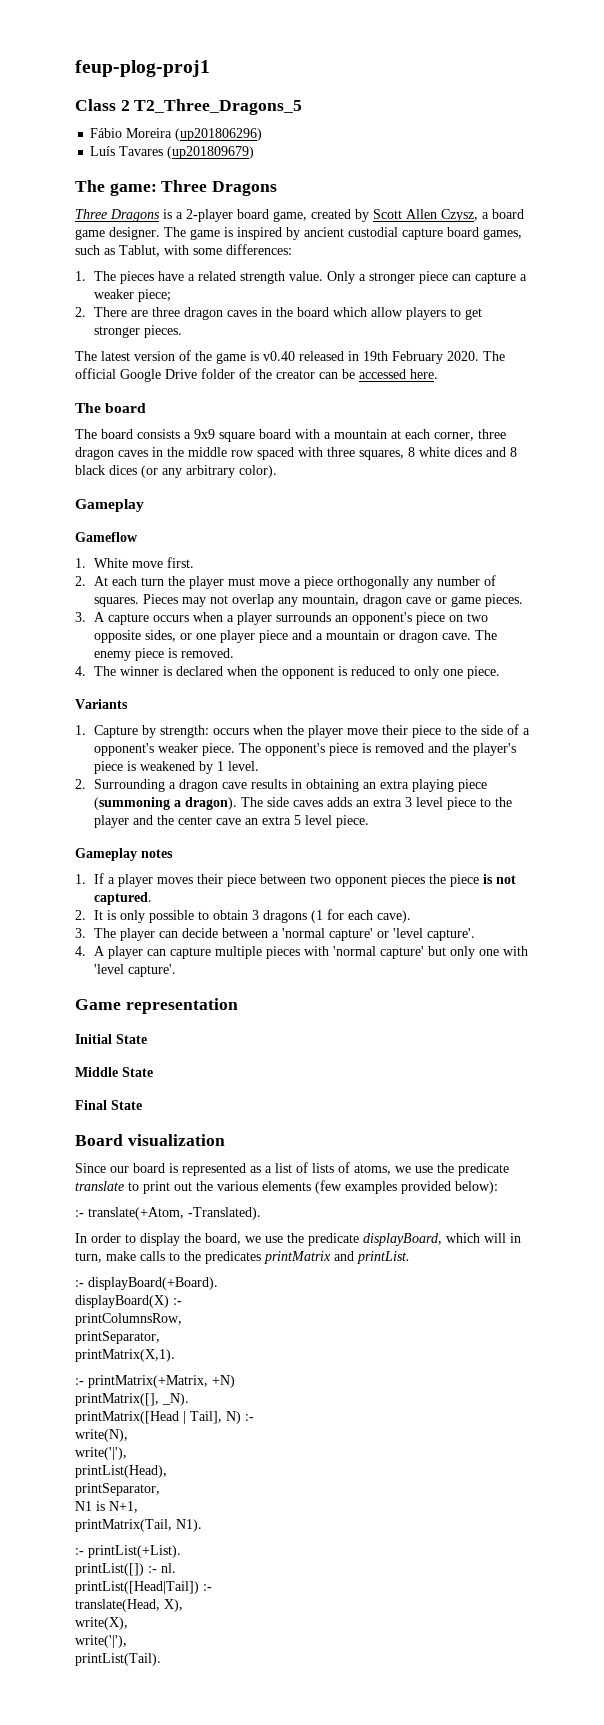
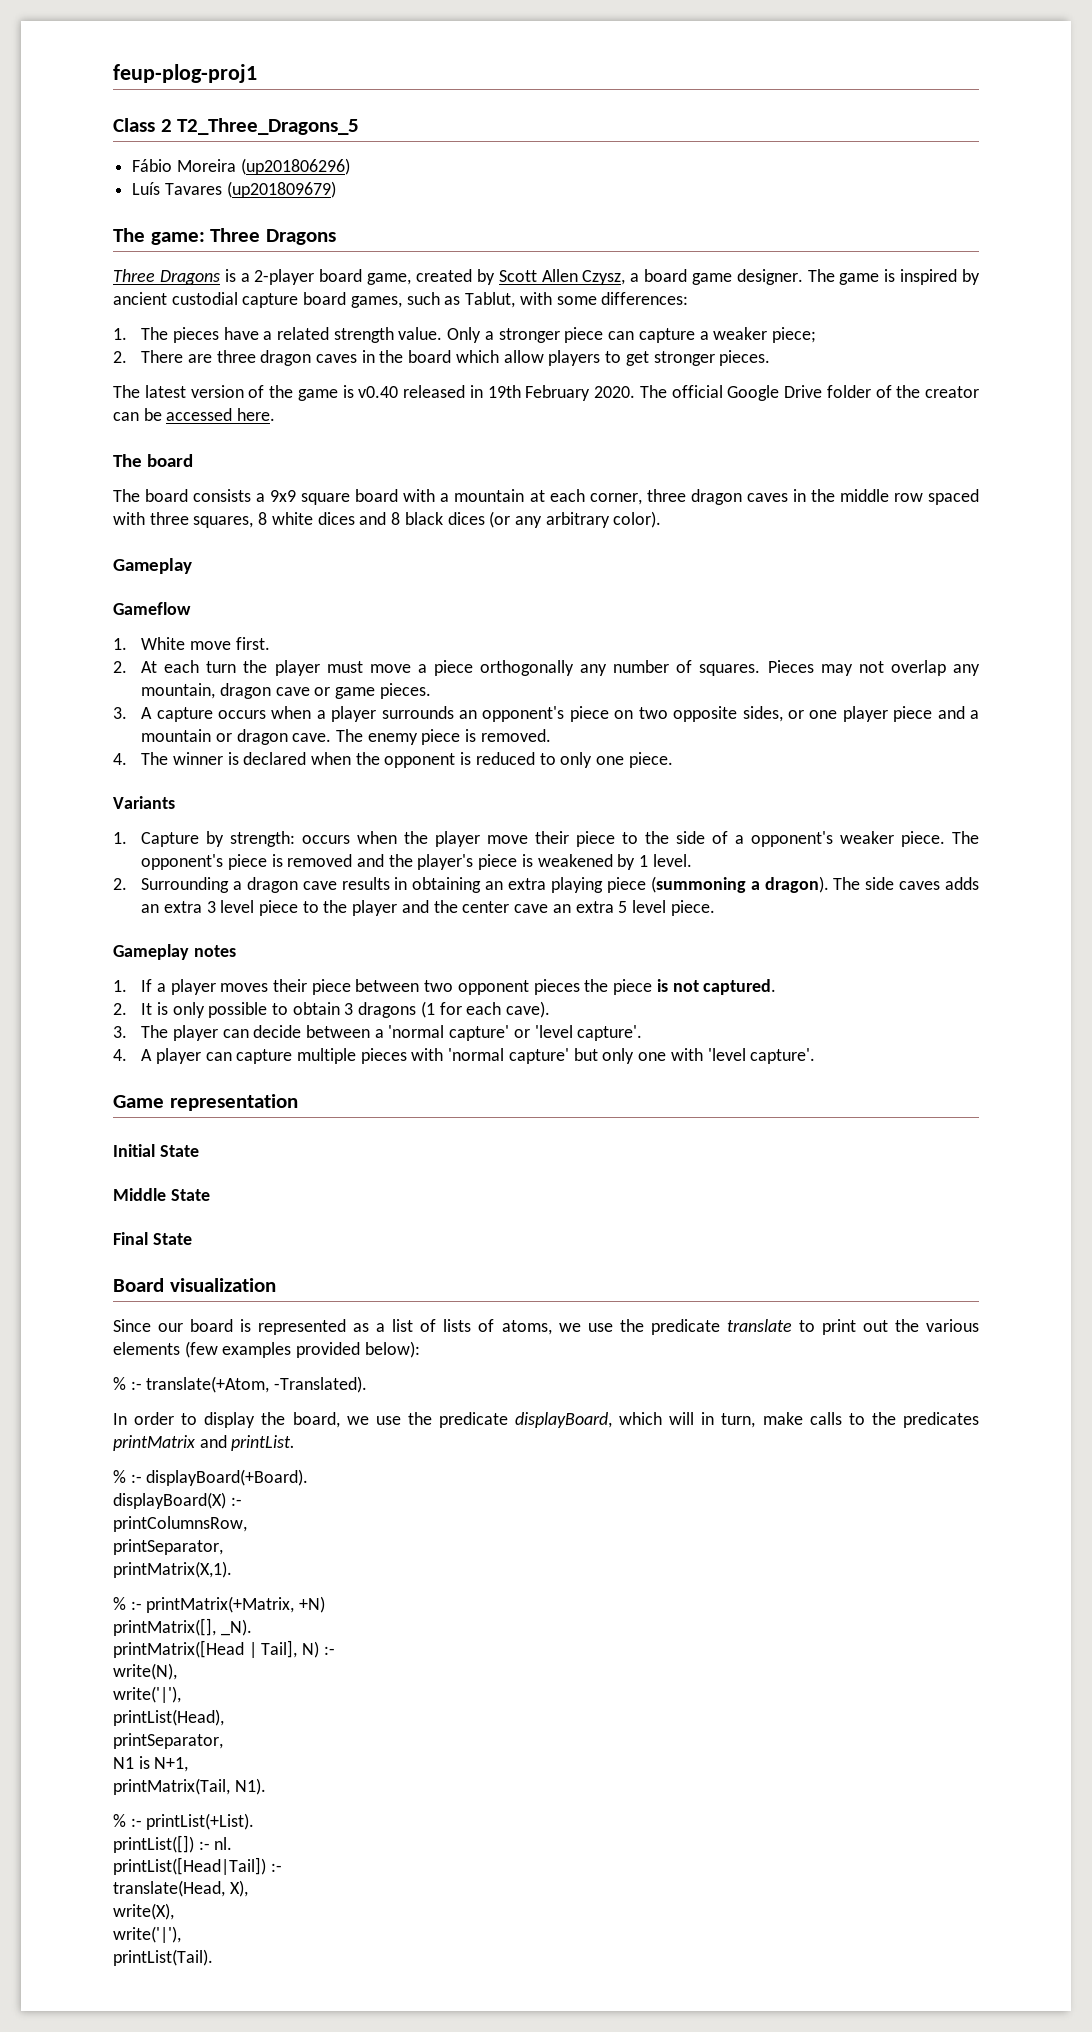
(498, 1187) none -> [113,1377,126,1390] %
(410, 1257) none -> [113,1470,126,1483] %
(175, 1355) none -> [113,1597,126,1610] %
(202, 1525) none -> [113,1814,126,1827] %

